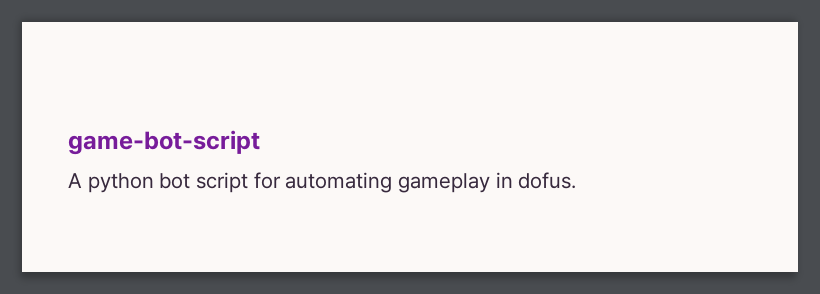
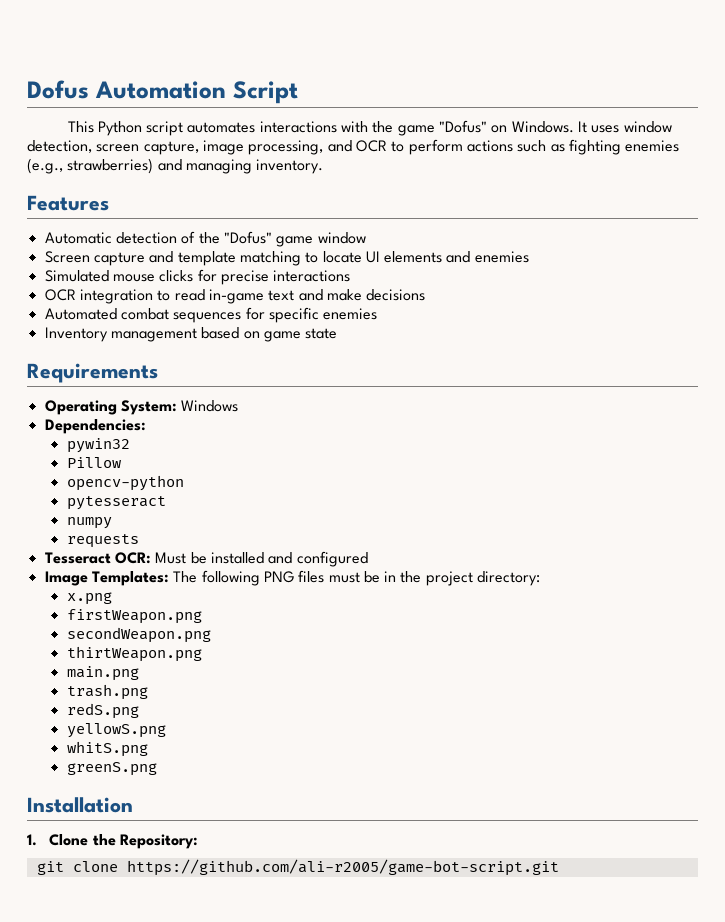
[68,130,260,155] [68,172,577,193] game-bot-script // A python bot script for automating gameplay in dofus. -> [27,80,298,104] [67,120,672,136] [27,139,680,155] [27,158,324,174] [27,195,109,211] [44,231,366,247] [44,251,529,266] [44,269,351,285] [44,289,426,304] [44,307,378,323] [44,327,338,342] [27,363,158,383] [44,400,239,415] [44,419,146,434] [66,438,130,453] [66,457,121,468] [66,475,184,491] [66,496,166,510] [66,517,112,529] [66,534,139,548] [44,551,368,567] [44,570,541,586] [66,592,112,605] [66,609,202,624] [66,627,211,643] [66,646,202,662] [66,666,139,681] [66,684,148,700] [66,703,139,719] [66,723,166,738] [66,741,148,757] [66,762,157,776] [27,797,133,813] [27,834,198,849] [36,859,559,876] Dofus Automation Script // This Python script automates interactions with the game "Dofus" on Windows. It uses window detection, screen capture, image processing, and OCR to perform actions such as fighting enemies (e.g., strawberries) and managing inventory. // Features // Automatic detection of the "Dofus" game window // Screen capture and template matching to locate UI elements and enemies // Simulated mouse clicks for precise interactions // OCR integration to read in-game text and make decisions // Automated combat sequences for specific enemies // Inventory management based on game state // Requirements // Operating System: Windows // Dependencies: // pywin32 // Pillow // opencv-python // pytesseract // numpy // requests // Tesseract OCR: Must be installed and configured // Image Templates: The following PNG files must be in the project directory: // x.png // firstWeapon.png // secondWeapon.png // thirtWeapon.png // main.png // trash.png // redS.png // yellowS.png // whitS.png // greenS.png // Installation // 1. Clone the Repository: // git clone https://github.com/ali-r2005/game-bot-script.git

